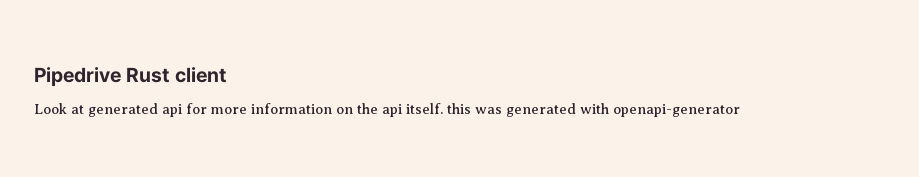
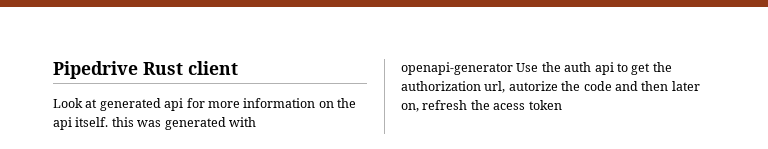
(740, 110) none -> [516,62,672,75] [401,81,700,93] [401,100,562,112] Use the auth api to get the authorization url, autorize the code and then later on, refresh the acess token

